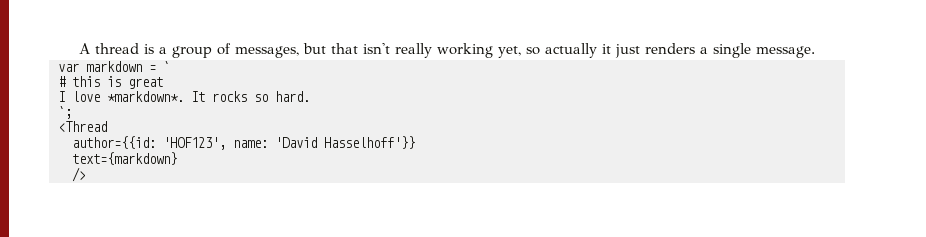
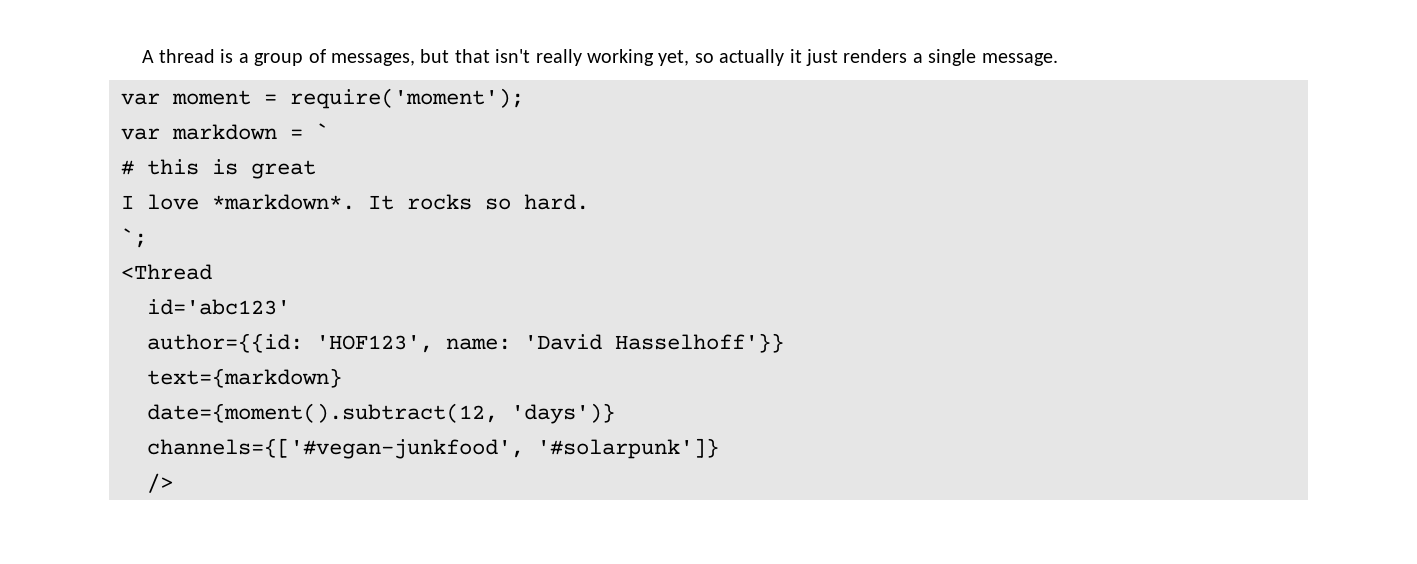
(815, 52) none -> [121,88,524,109] // var moment = require('moment');
(107, 126) none -> [147,299,290,315] // id='abc123'
(177, 158) none -> [147,403,615,424] [147,438,719,459] // date={moment().subtract(12, 'days')} // channels={['#vegan-junkfood', '#solarpunk']}

